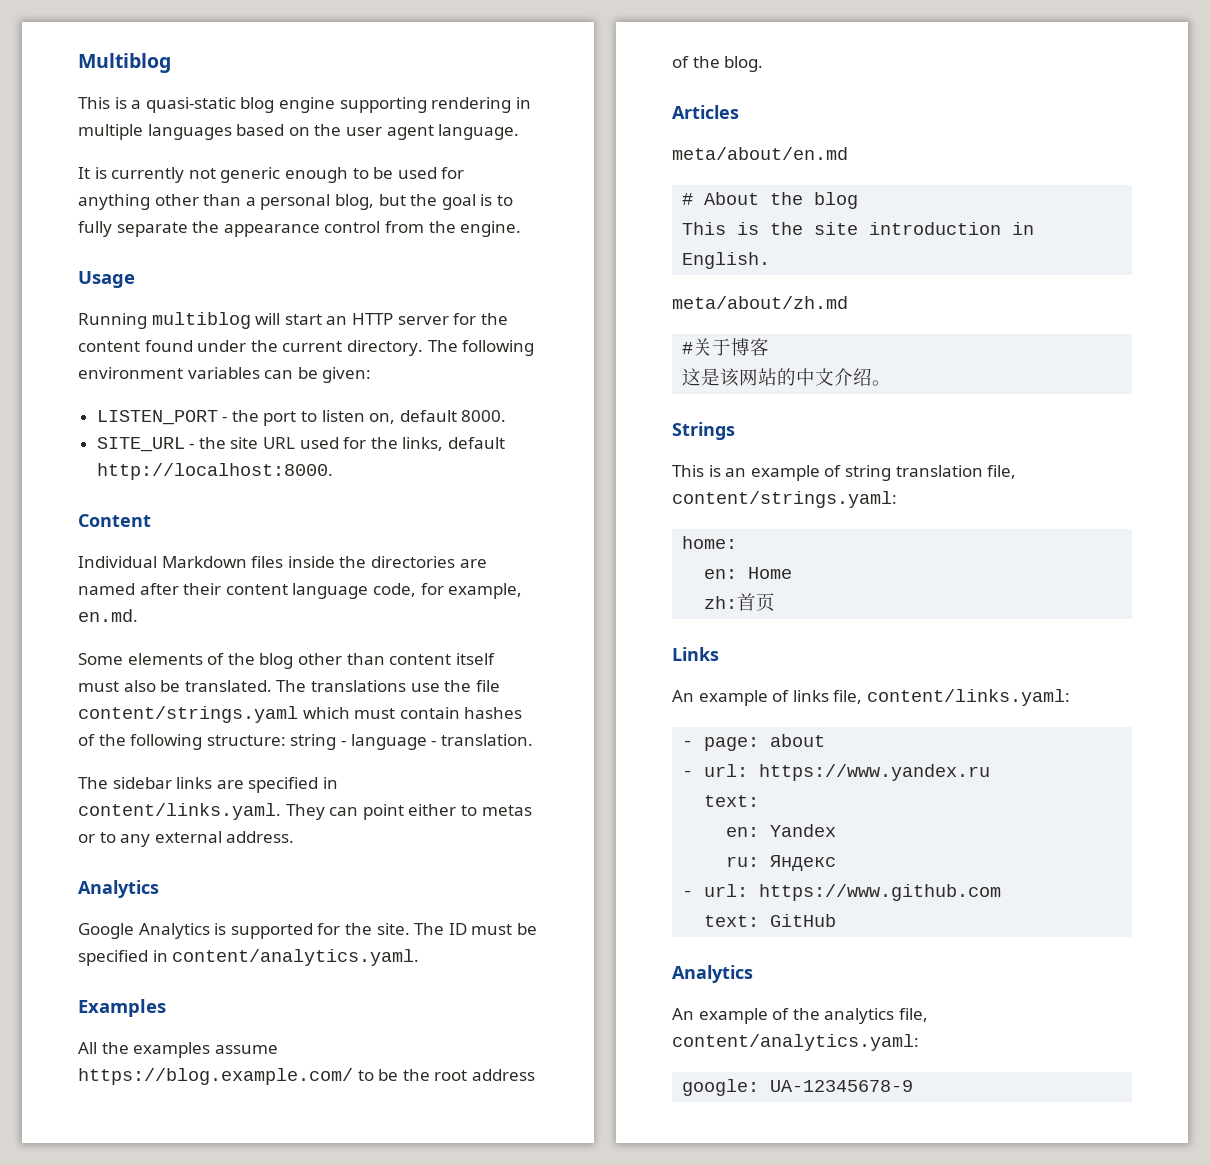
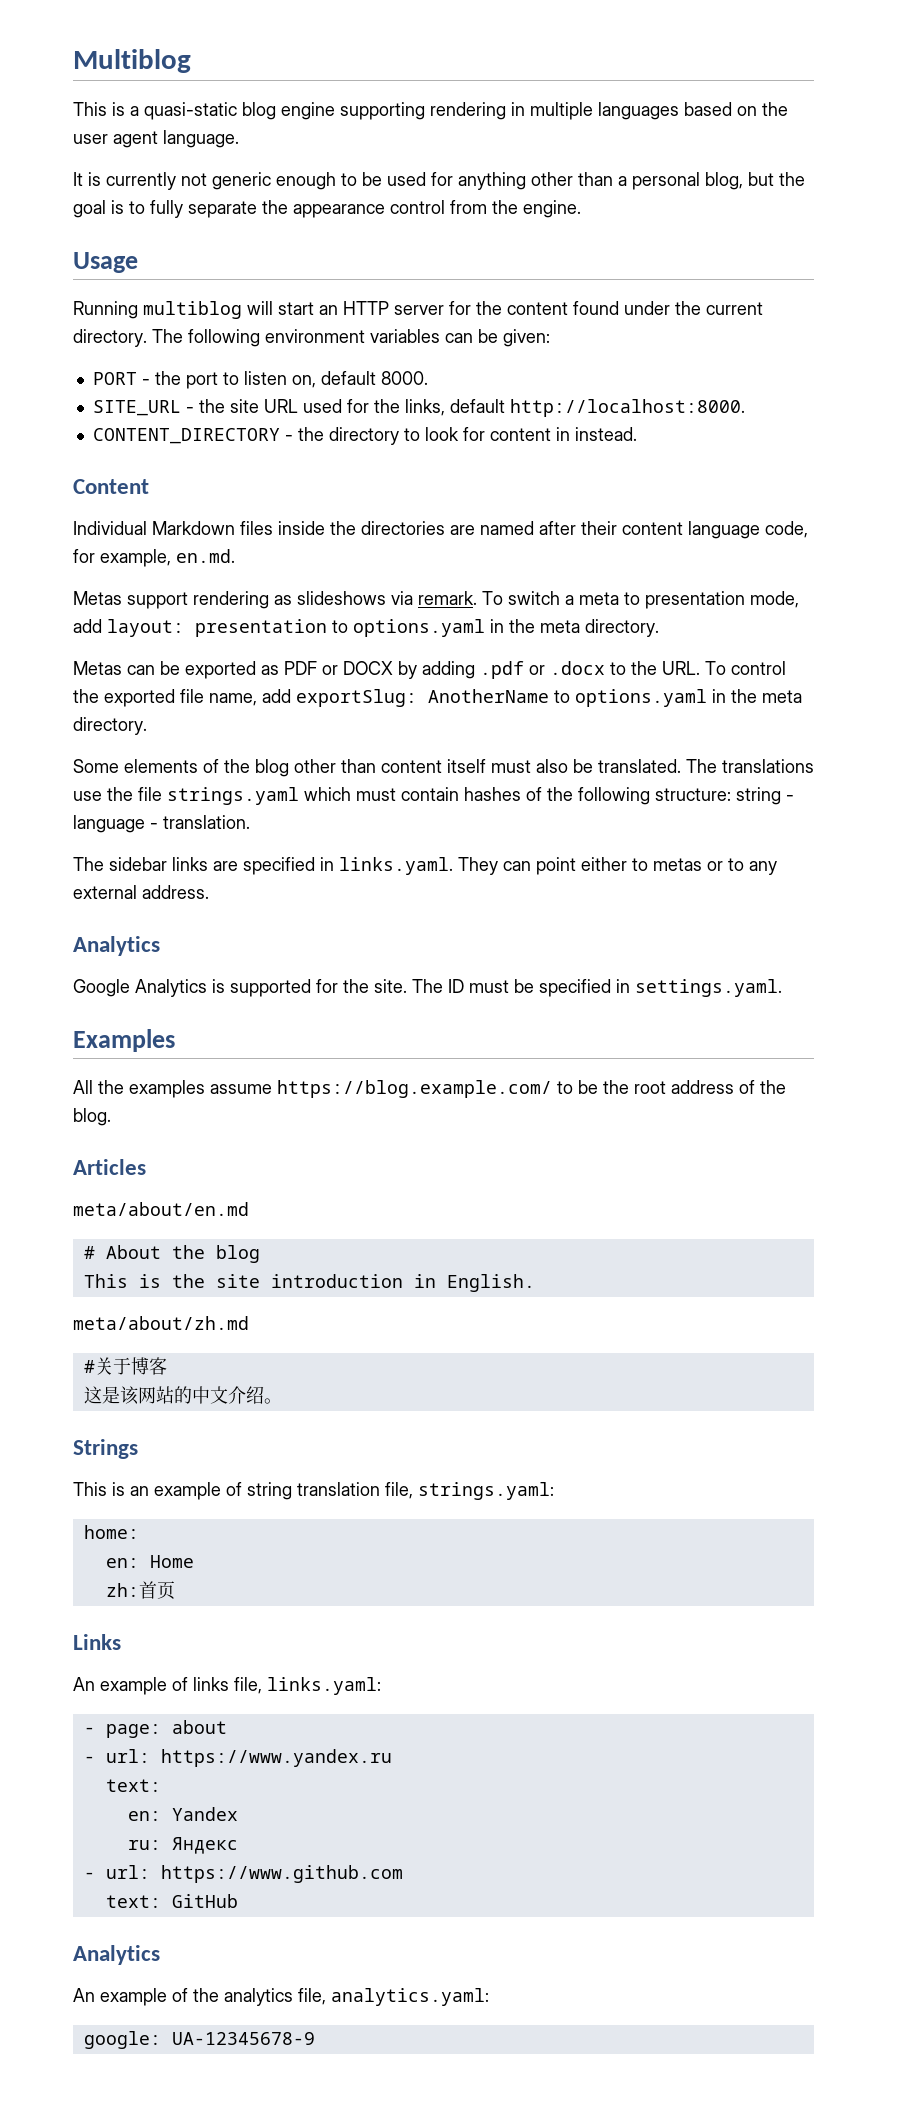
[96,410,218,425] LISTEN_PORT -> [92,372,137,385] PORT
(333, 471) none -> [92,427,637,445] // CONTENT_DIRECTORY - the directory to look for content in instead.
(138, 615) none -> [73,591,799,609] [73,619,659,637] [73,661,786,679] [73,689,802,707] [73,717,147,735] // Metas support rendering as slideshows via remark. To switch a meta to presentation mode, add layout: presentation to options.yaml in the meta directory. // Metas can be exported as PDF or DOCX by adding .pdf or .docx to the URL. To control the exported file name, add exportSlug: AnotherName to options.yaml in the meta directory.
[78,706,298,723] content/strings.yaml -> [167,787,299,805] strings.yaml
[78,803,281,820] content/links.yaml. -> [339,857,453,875] links.yaml.
[172,949,420,966] content/analytics.yaml. -> [635,979,782,997] settings.yaml.
[672,491,897,508] content/strings.yaml: -> [418,1482,554,1500] strings.yaml:
[866,689,1070,706] content/links.yaml: -> [267,1677,381,1695] links.yaml:
[672,1034,919,1051] content/analytics.yaml: -> [331,1988,489,2006] analytics.yaml:

